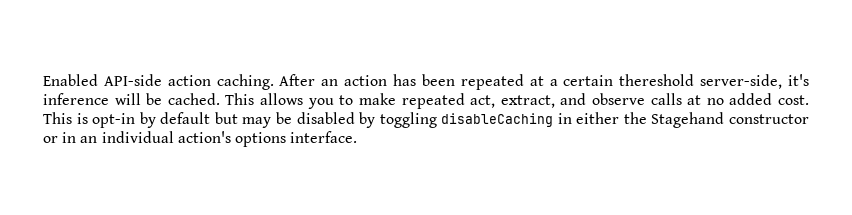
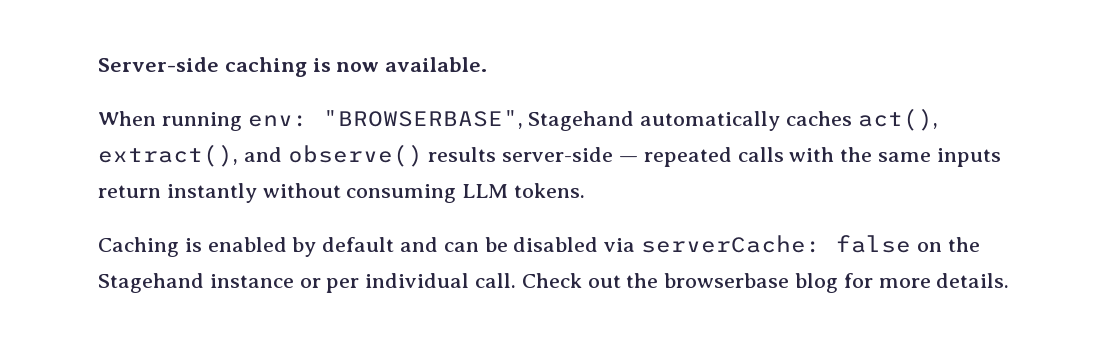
[43,74,810,90] [43,93,809,109] [43,112,809,128] [43,131,358,147] Enabled API-side action caching. After an action has been repeated at a certain thereshold server-side, it's inference will be cached. This allows you to make repeated act, extract, and observe calls at no added cost. This is opt-in by default but may be disabled by toggling disableCaching in either the Stagehand constructor or in an individual action's options interface. -> [98,57,488,77] [98,108,938,131] [98,144,1001,167] [98,183,586,203] [98,235,980,257] [98,273,1010,293] Server-side caching is now available. // When running env: "BROWSERBASE", Stagehand automatically caches act(), extract(), and observe() results server-side — repeated calls with the same inputs return instantly without consuming LLM tokens. // Caching is enabled by default and can be disabled via serverCache: false on the Stagehand instance or per individual call. Check out the browserbase blog for more details.

